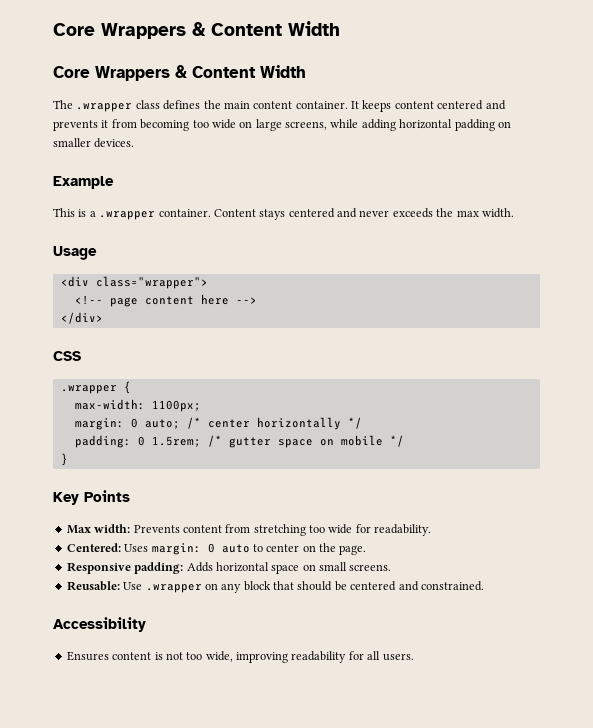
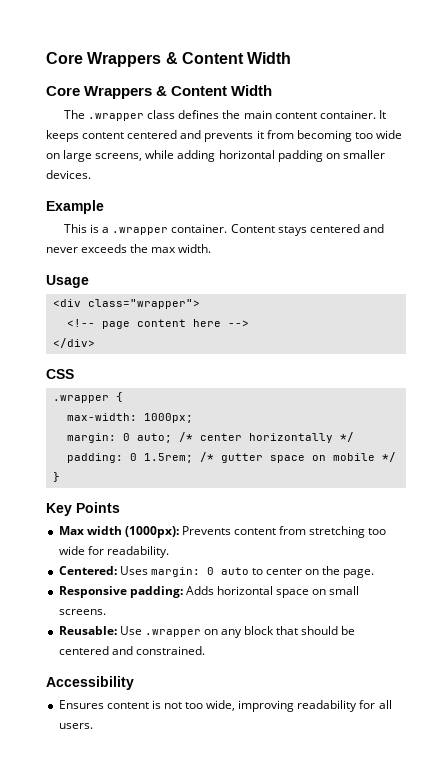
[151,400,201,412] 1100px; -> [143,413,193,423] 1000px;
[94,524,131,533] width: -> [86,526,179,538] width (1000px):

